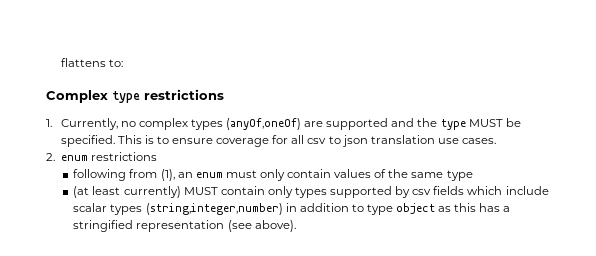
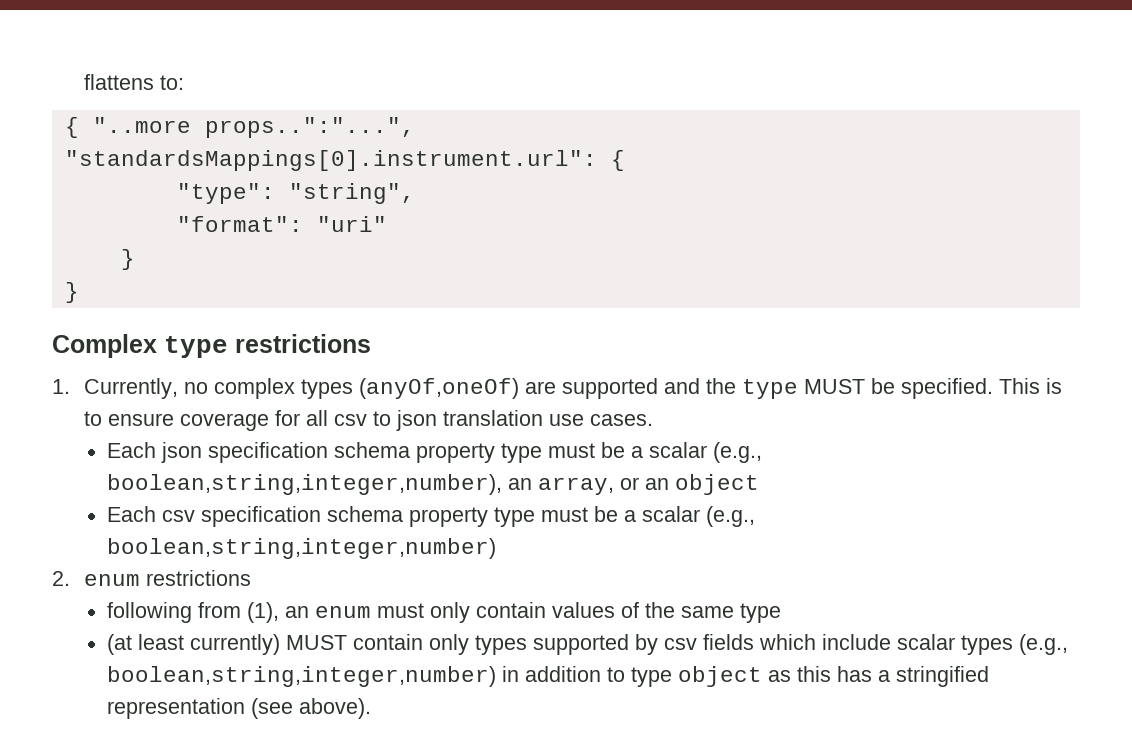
(123, 63) none -> [64,117,415,138] [64,150,625,171] [176,183,415,204] [176,216,387,232] [120,249,135,270] [64,282,79,303] // { "..more props..":"...", // "standardsMappings[0].instrument.url": { // "type": "string", // "format": "uri" // } // }
(497, 141) none -> [107,442,763,463] [107,474,760,495] [107,506,756,527] [107,538,497,559] // Each json specification schema property type must be a scalar (e.g., boolean,string,integer,number), an array, or an object // Each csv specification schema property type must be a scalar (e.g., boolean,string,integer,number)
[145,203,283,215] (string,integer,number) -> [1019,634,1069,655] [107,666,497,687] (e.g., boolean,string,integer,number)

